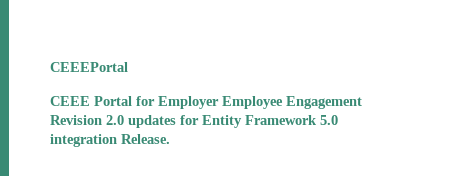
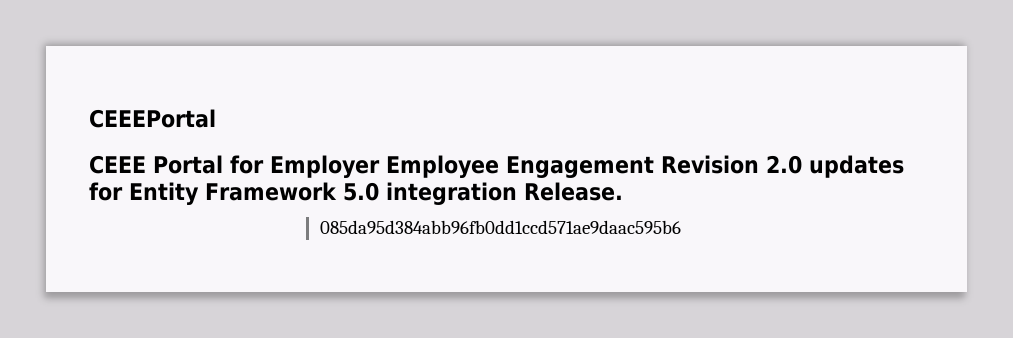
(170, 139) none -> [319,220,681,234] // 085da95d384abb96fb0dd1ccd571ae9daac595b6

